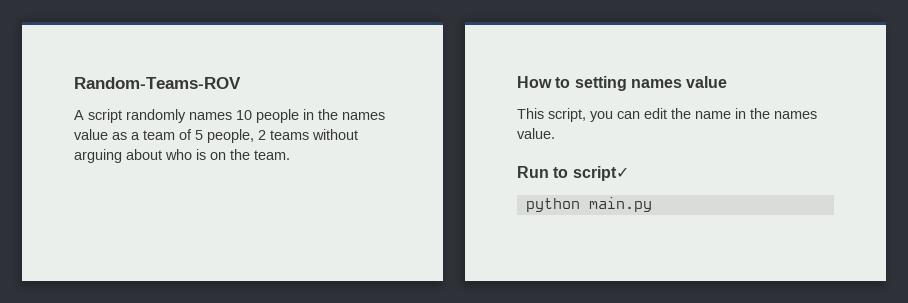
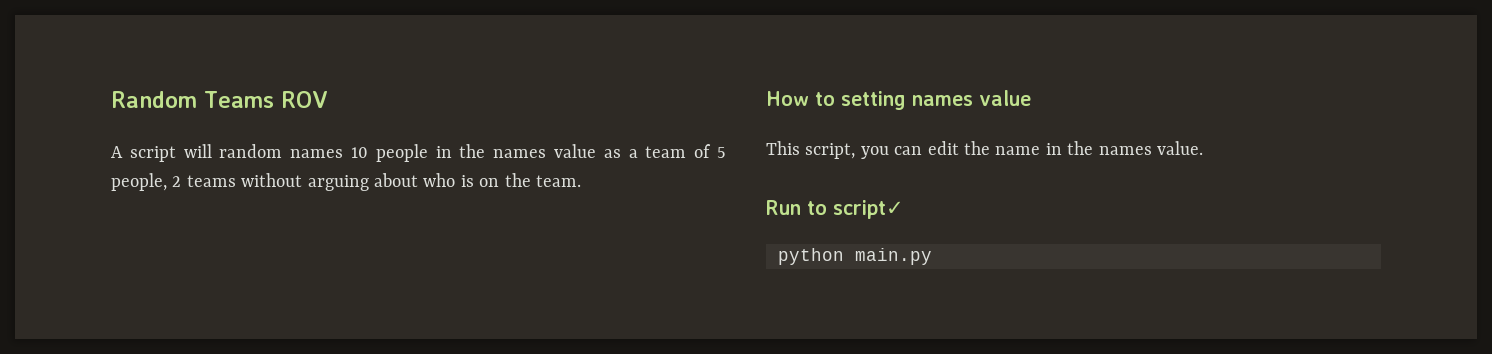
[74,77,241,89] Random-Teams-ROV -> [111,91,328,108] Random Teams ROV
[126,109,186,123] randomly -> [183,144,283,158] will random

